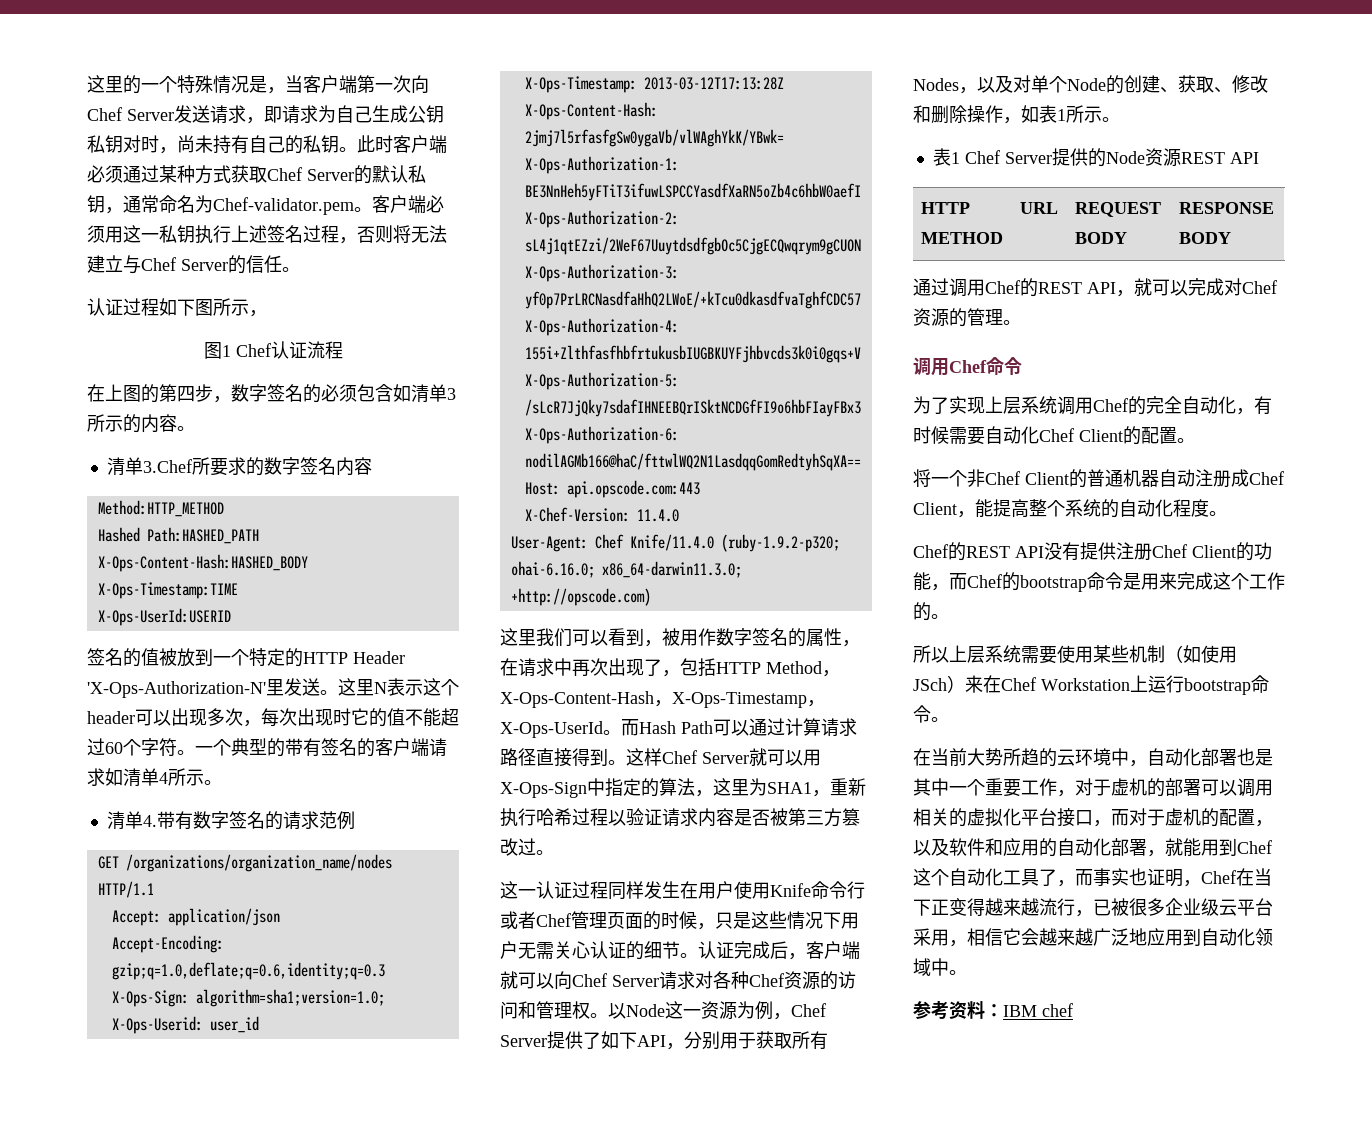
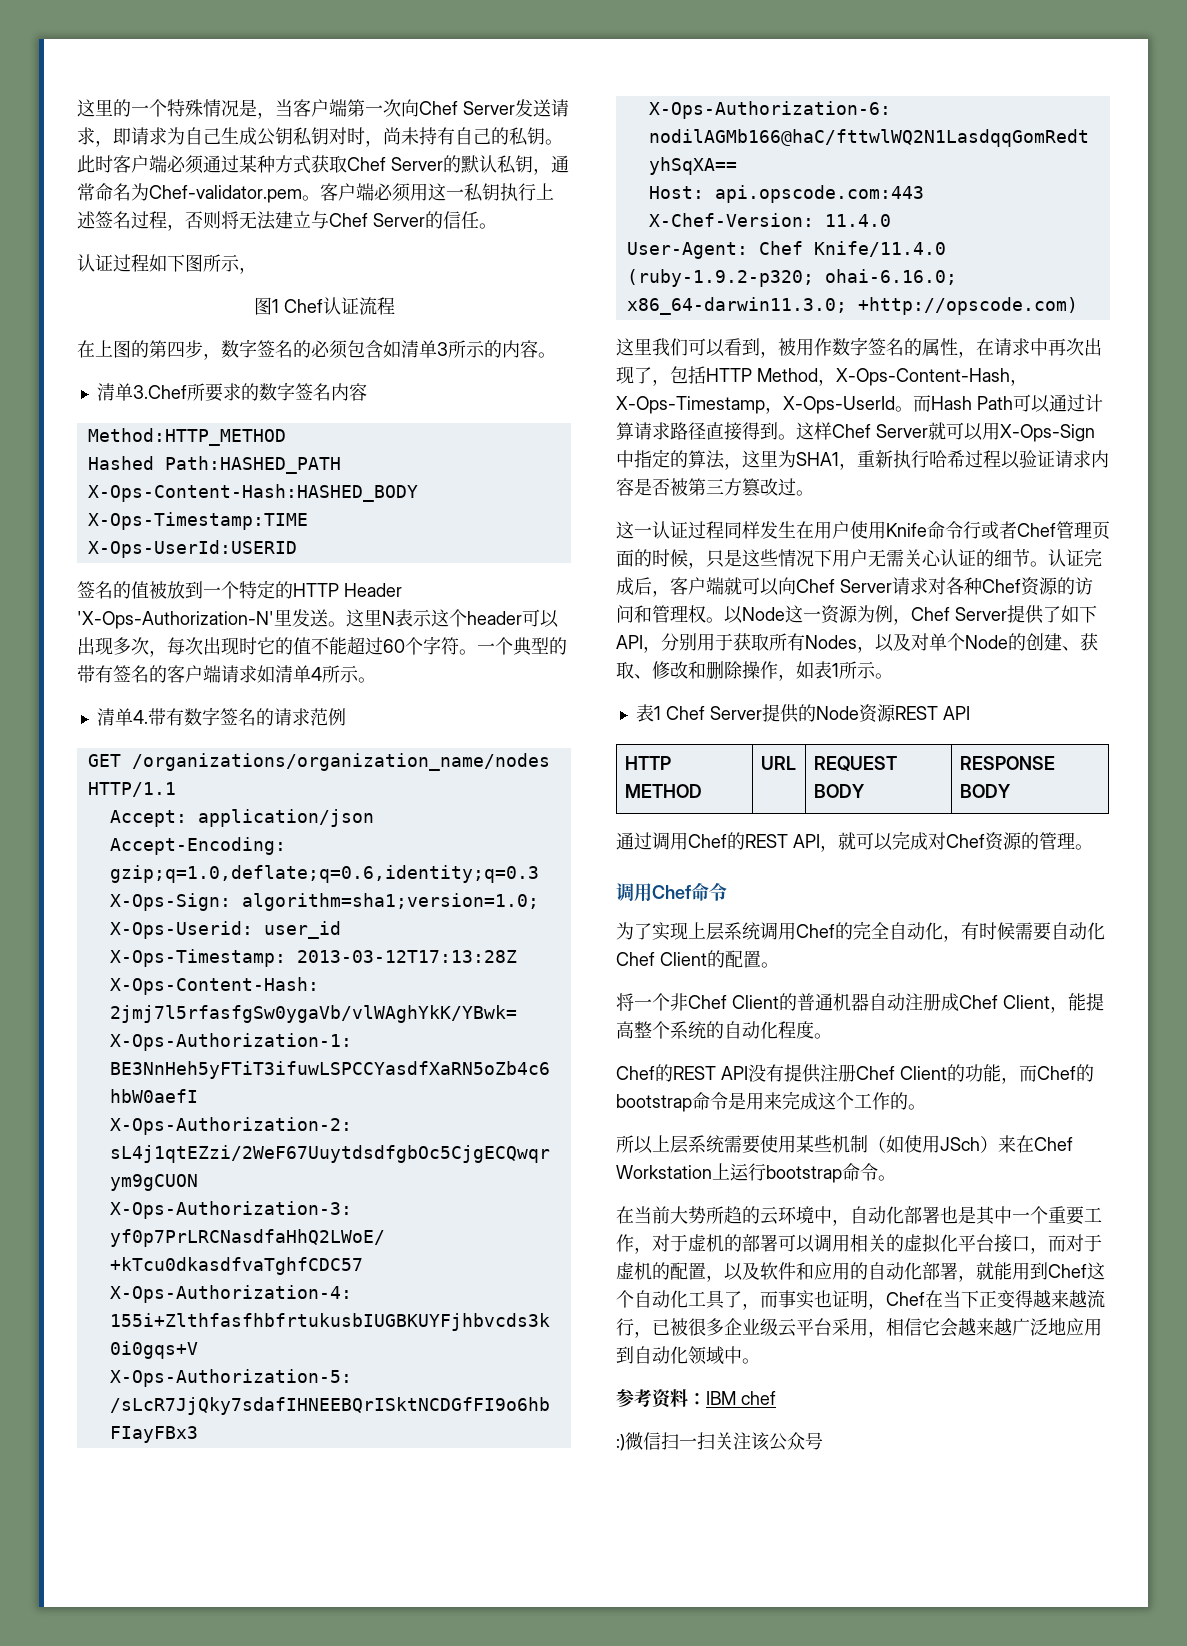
(1073, 1010) none -> [616,1432,823,1451] // :)微信扫一扫关注该公众号

